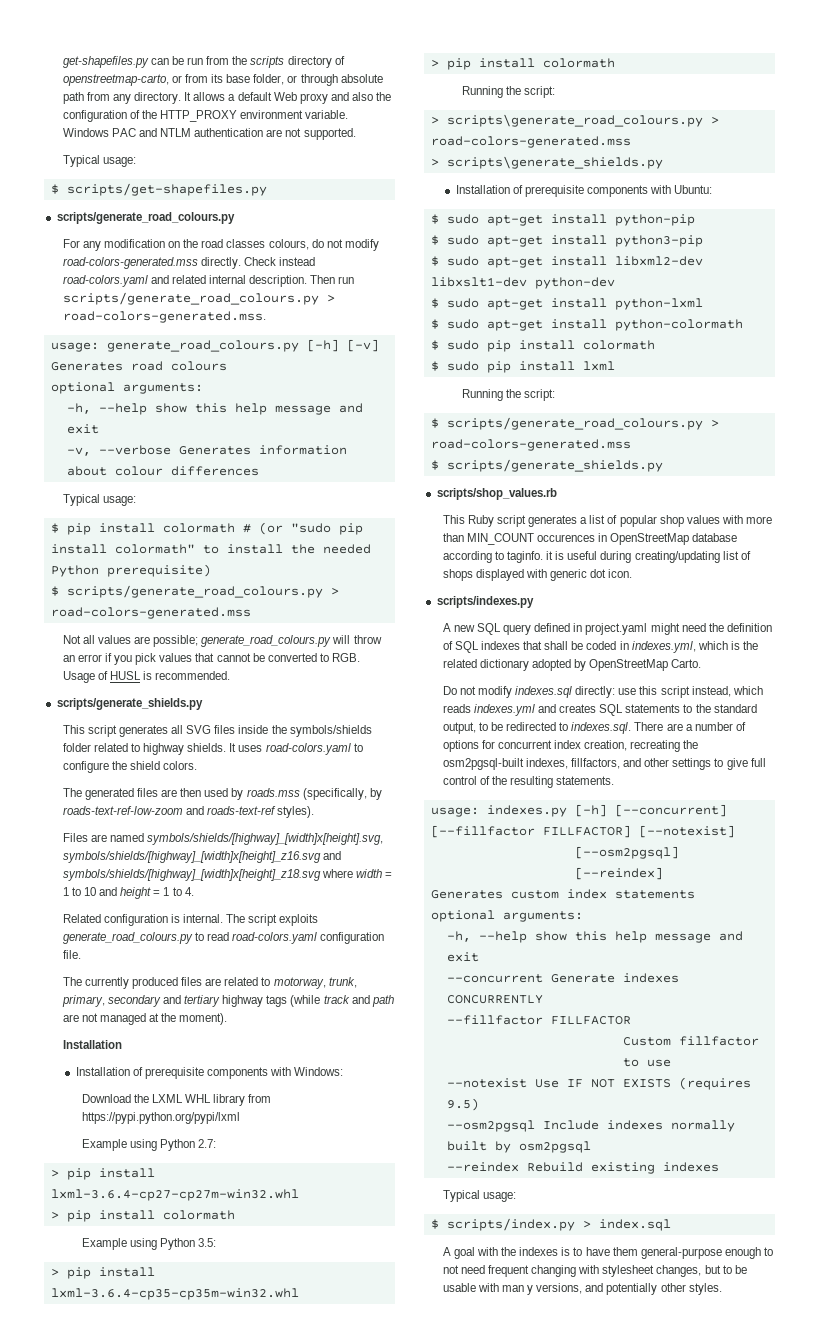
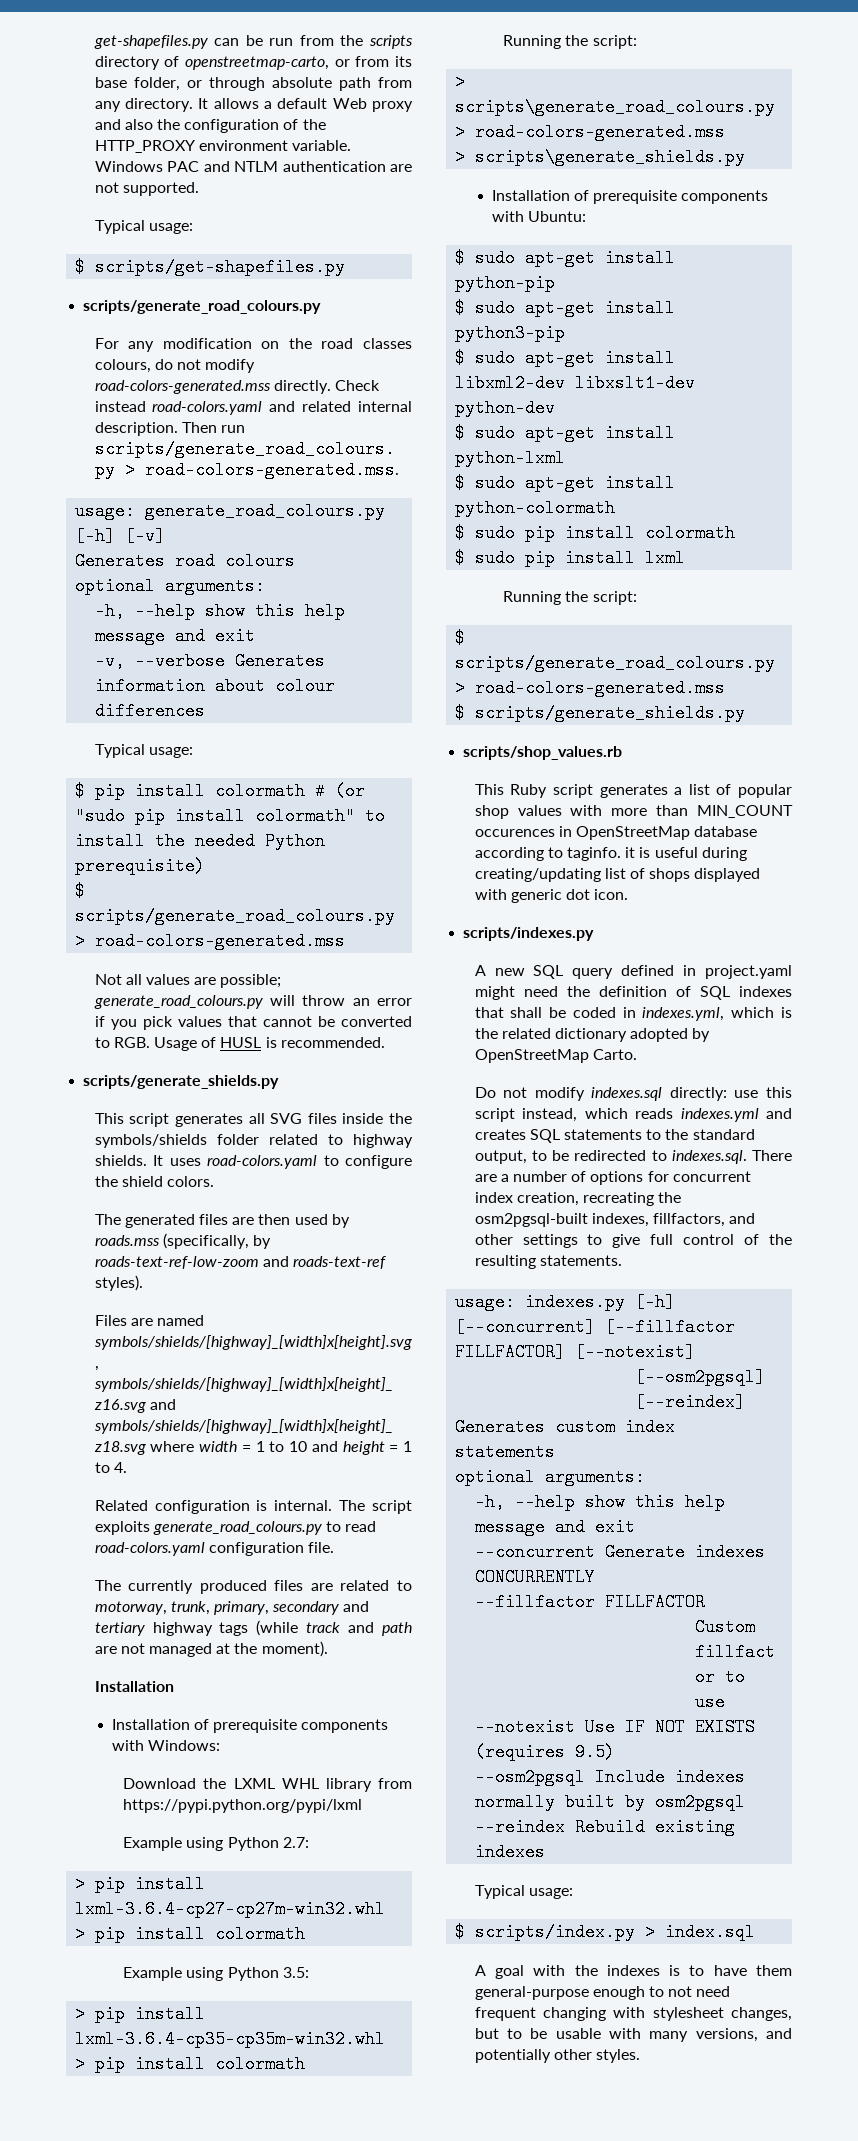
[502,1285,534,1295] man y -> [649,2031,689,2042] many

